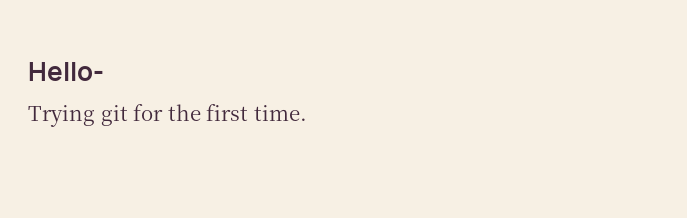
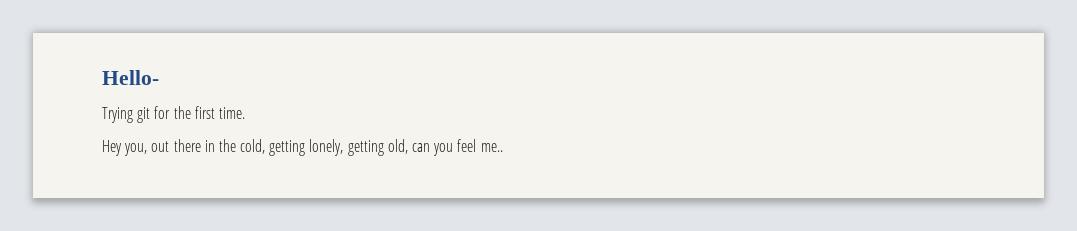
(307, 113) none -> [102,139,503,156] // Hey you, out there in the cold, getting lonely, getting old, can you feel me..

